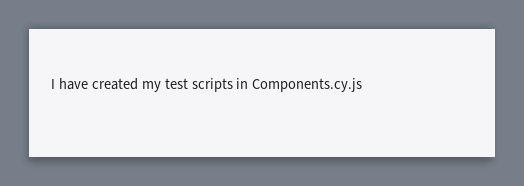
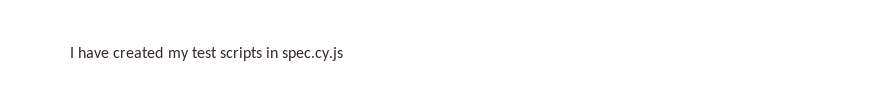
[252,78,363,92] Components.cy.js -> [282,47,344,61] spec.cy.js

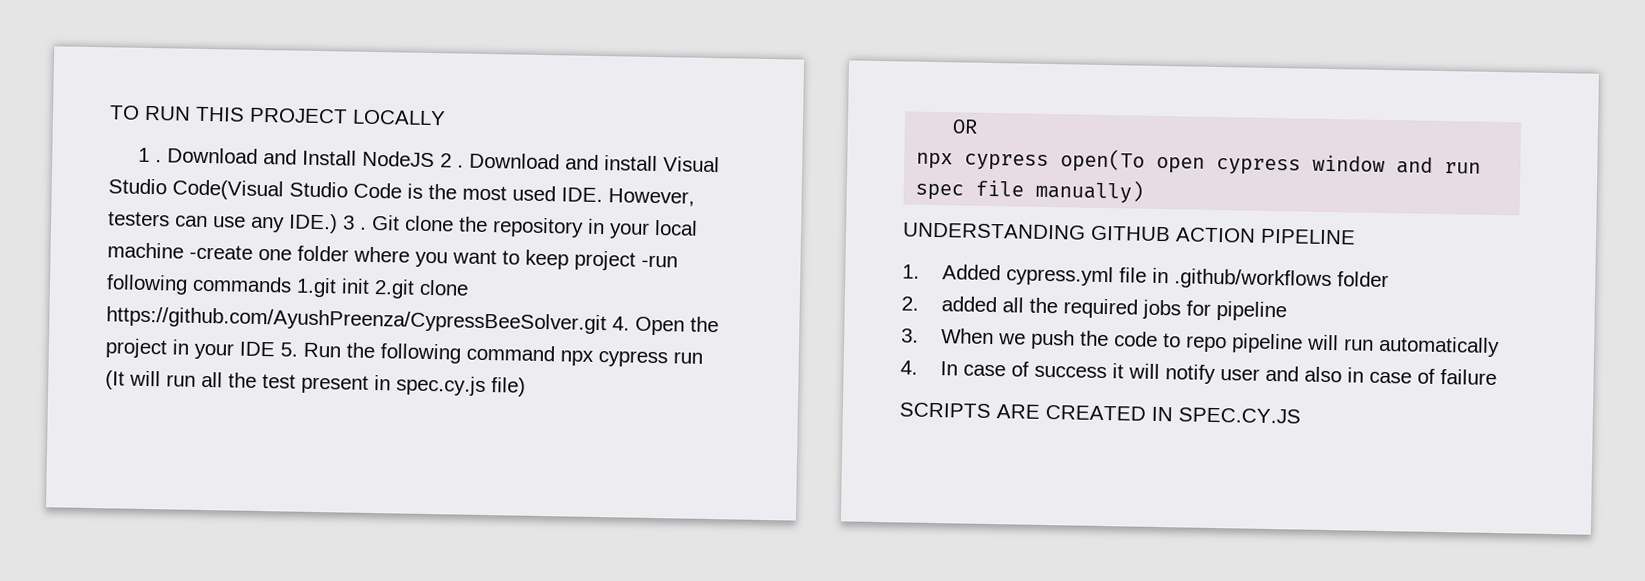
[70,47,344,61] I have created my test scripts in spec.cy.js -> [109,105,446,126] [137,147,720,173] [108,178,695,207] [108,211,698,239] [107,242,678,271] [106,274,469,299] [106,306,719,336] [105,338,703,368] [105,370,526,397] [952,119,979,134] [916,148,1482,176] [915,178,1146,204] [902,222,1356,245] [902,264,1389,291] [901,296,1287,322] [901,328,1500,358] [900,360,1497,386] [899,402,1301,424] TO RUN THIS PROJECT LOCALLY // 1 . Download and Install NodeJS 2 . Download and install Visual Studio Code(Visual Studio Code is the most used IDE. However, testers can use any IDE.) 3 . Git clone the repository in your local machine -create one folder where you want to keep project -run following commands 1.git init 2.git clone https://github.com/AyushPreenza/CypressBeeSolver.git 4. Open the project in your IDE 5. Run the following command npx cypress run (It will run all the test present in spec.cy.js file) // OR // npx cypress open(To open cypress window and run spec file manually) // UNDERSTANDING GITHUB ACTION PIPELINE // 1. Added cypress.yml file in .github/workflows folder // 2. added all the required jobs for pipeline // 3. When we push the code to repo pipeline will run automatically // 4. In case of success it will notify user and also in case of failure // SCRIPTS ARE CREATED IN SPEC.CY.JS

